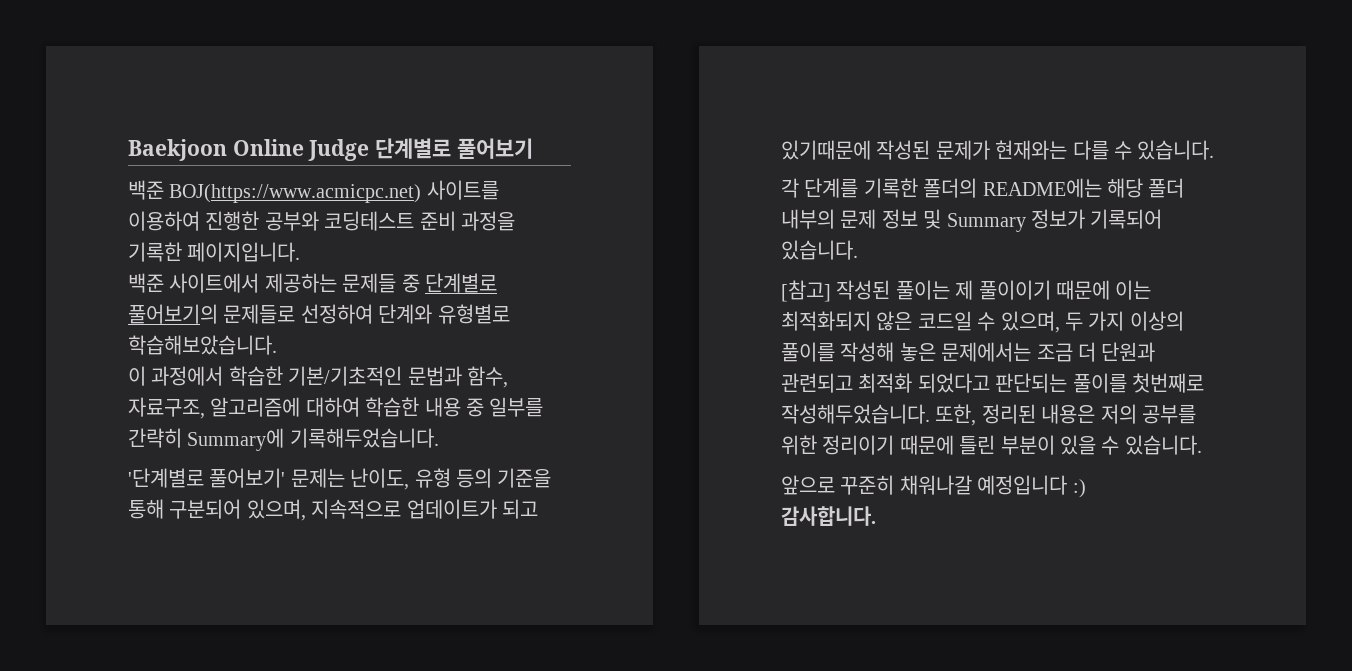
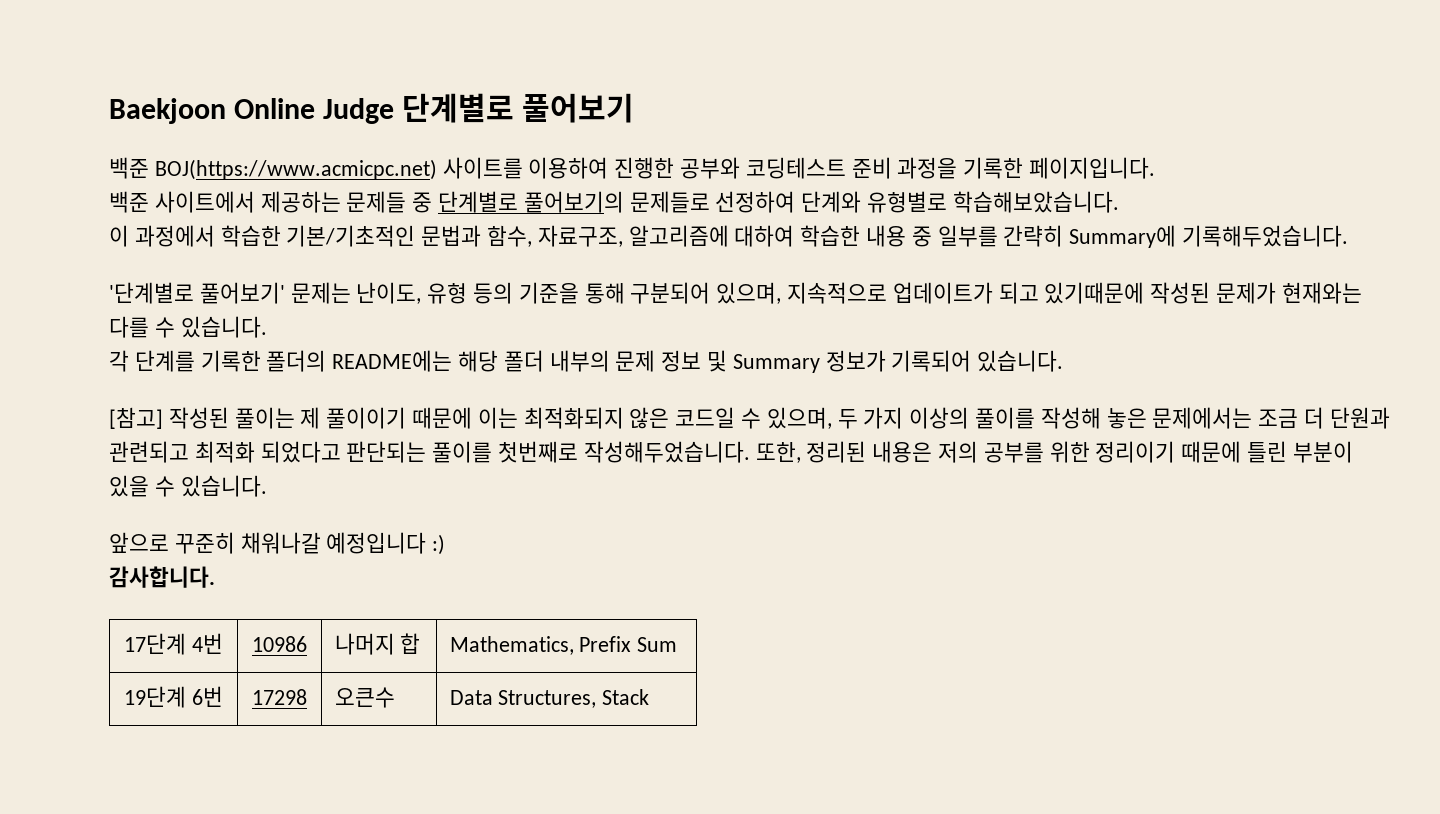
(876, 516) none -> [124,633,223,655] [252,636,307,652] [334,633,421,655] [449,636,678,655] [124,686,223,708] [252,689,307,705] [334,687,395,708] [449,689,650,708] // 17단계 4번 | 10986 | 나머지 합 | Mathematics, Prefix Sum // 19단계 6번 | 17298 | 오큰수 | Data Structures, Stack

